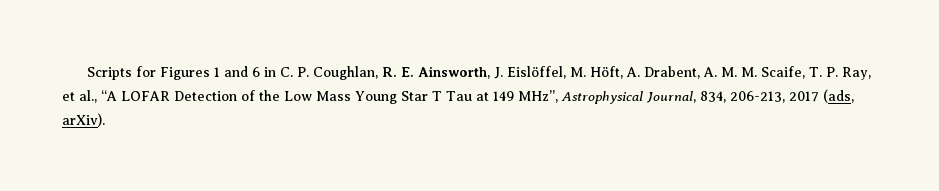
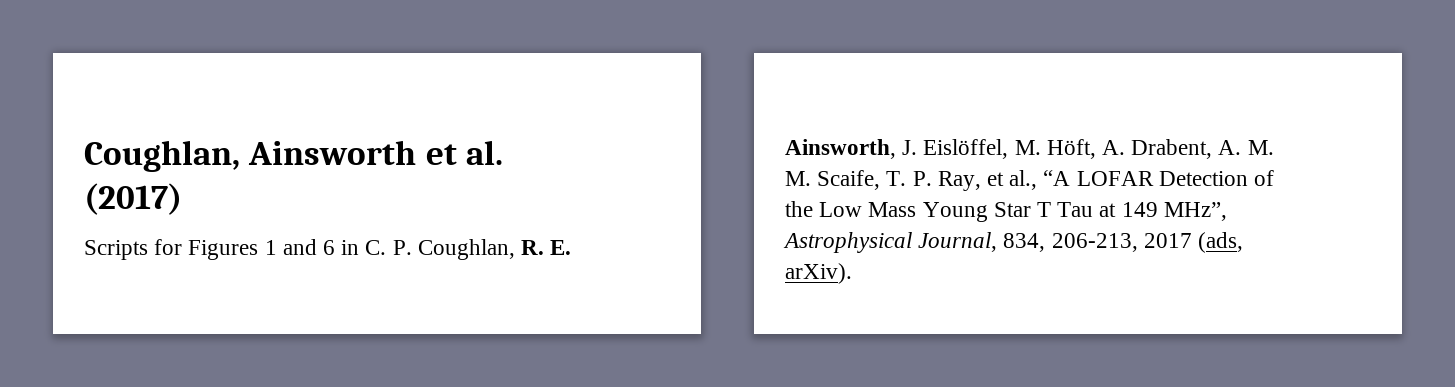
(87, 73) none -> [84,140,503,172] [84,183,182,215] Coughlan, Ainsworth et al. (2017) //

